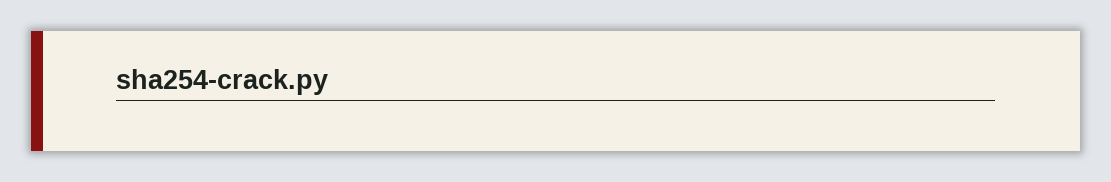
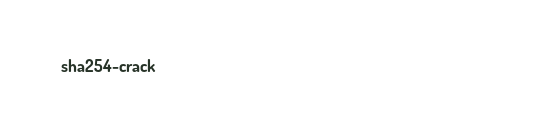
[116,69,328,95] sha254-crack.py -> [61,59,156,72] sha254-crack

